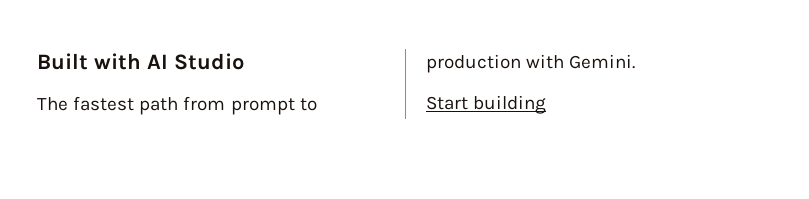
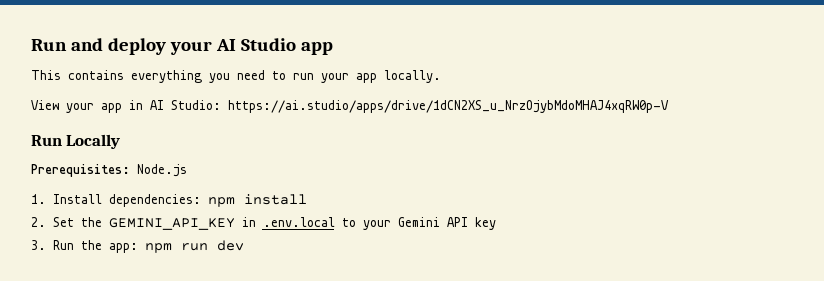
[37,53,244,70] [37,96,317,115] [426,54,636,73] [426,95,547,114] Built with AI Studio // The fastest path from prompt to production with Gemini. // Start building -> [31,38,333,55] [31,70,441,83] [31,100,669,113] [31,134,121,149] [31,164,187,177] [31,194,307,207] [31,217,496,230] [31,240,244,253] Run and deploy your AI Studio app // This contains everything you need to run your app locally. // View your app in AI Studio: https://ai.studio/apps/drive/1dCN2XS_u_NrzOjybMdoMHAJ4xqRW0p-V // Run Locally // Prerequisites: Node.js // 1. Install dependencies: npm install // 2. Set the GEMINI_API_KEY in .env.local to your Gemini API key // 3. Run the app: npm run dev

